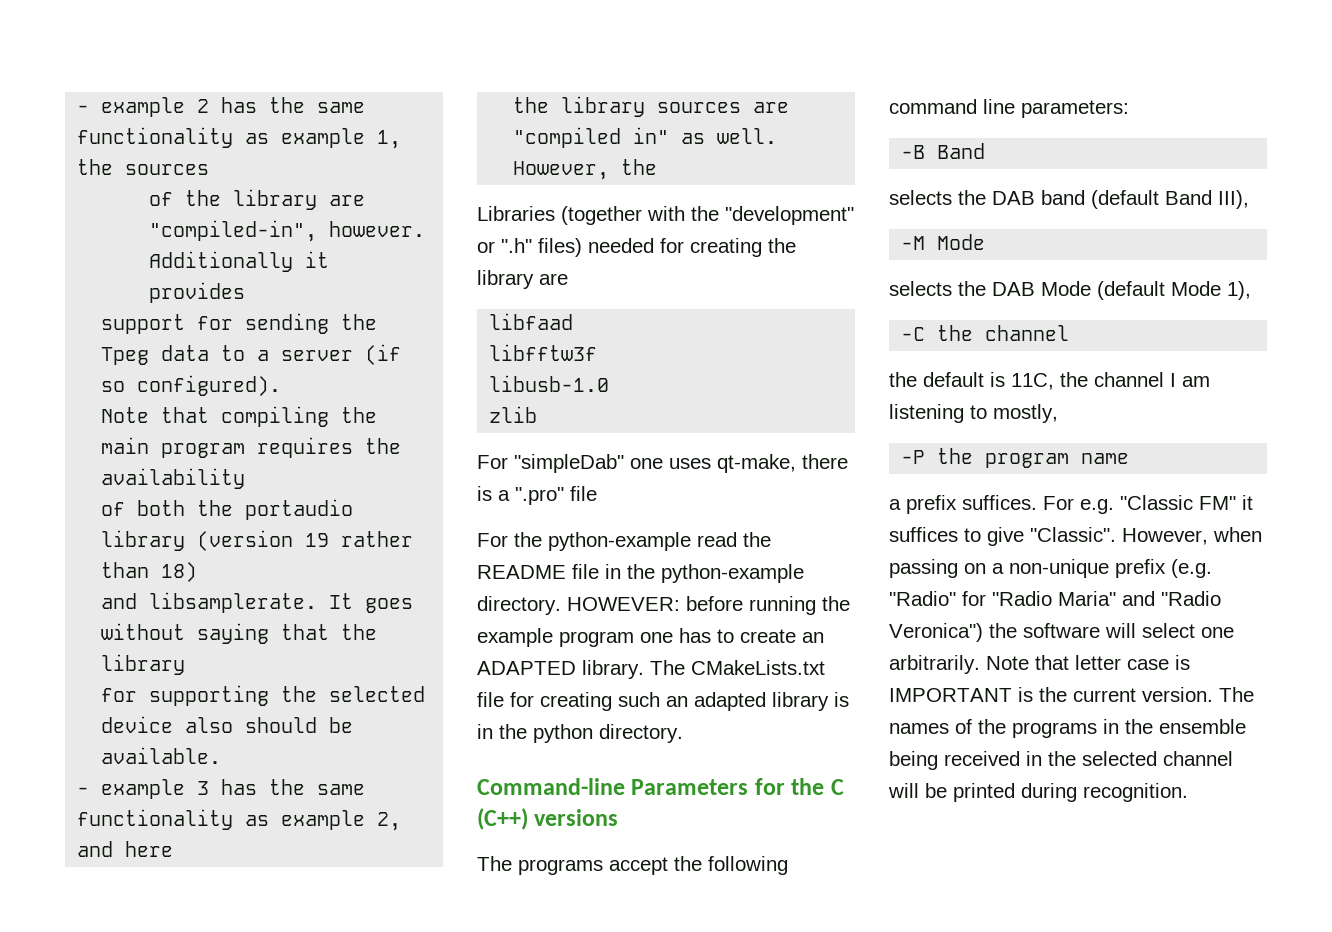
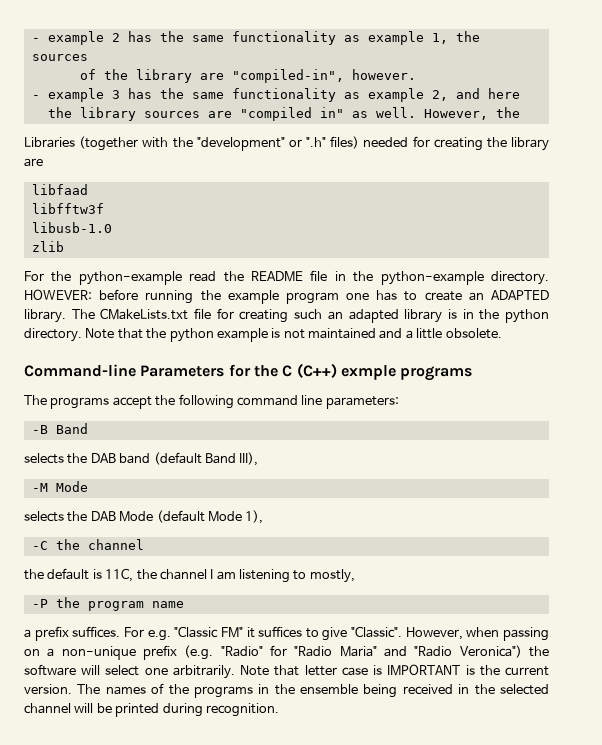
[149,251,330,272] [149,282,246,303] [101,313,378,334] [101,344,402,365] [101,375,282,396] [101,406,378,427] [101,437,402,458] [101,468,246,489] [101,499,354,520] [101,530,414,551] [101,562,198,582] [101,592,414,613] [101,623,378,644] [101,654,186,675] [101,685,426,706] [101,716,354,733] [101,747,222,764] Additionally it provides // support for sending the Tpeg data to a server (if so configured). // Note that compiling the main program requires the availability // of both the portaudio library (version 19 rather than 18) // and libsamplerate. It goes without saying that the library // for supporting the selected device also should be available. -> (416, 74) none
[477,454,848,473] [477,486,597,505] // For "simpleDab" one uses qt-make, there is a ".pro" file -> (64, 246) none
(683, 733) none -> [85,328,502,342] Note that the python example is not maintained and a little obsolete.
[534,809,619,826] versions -> [340,365,473,381] exmple programs

